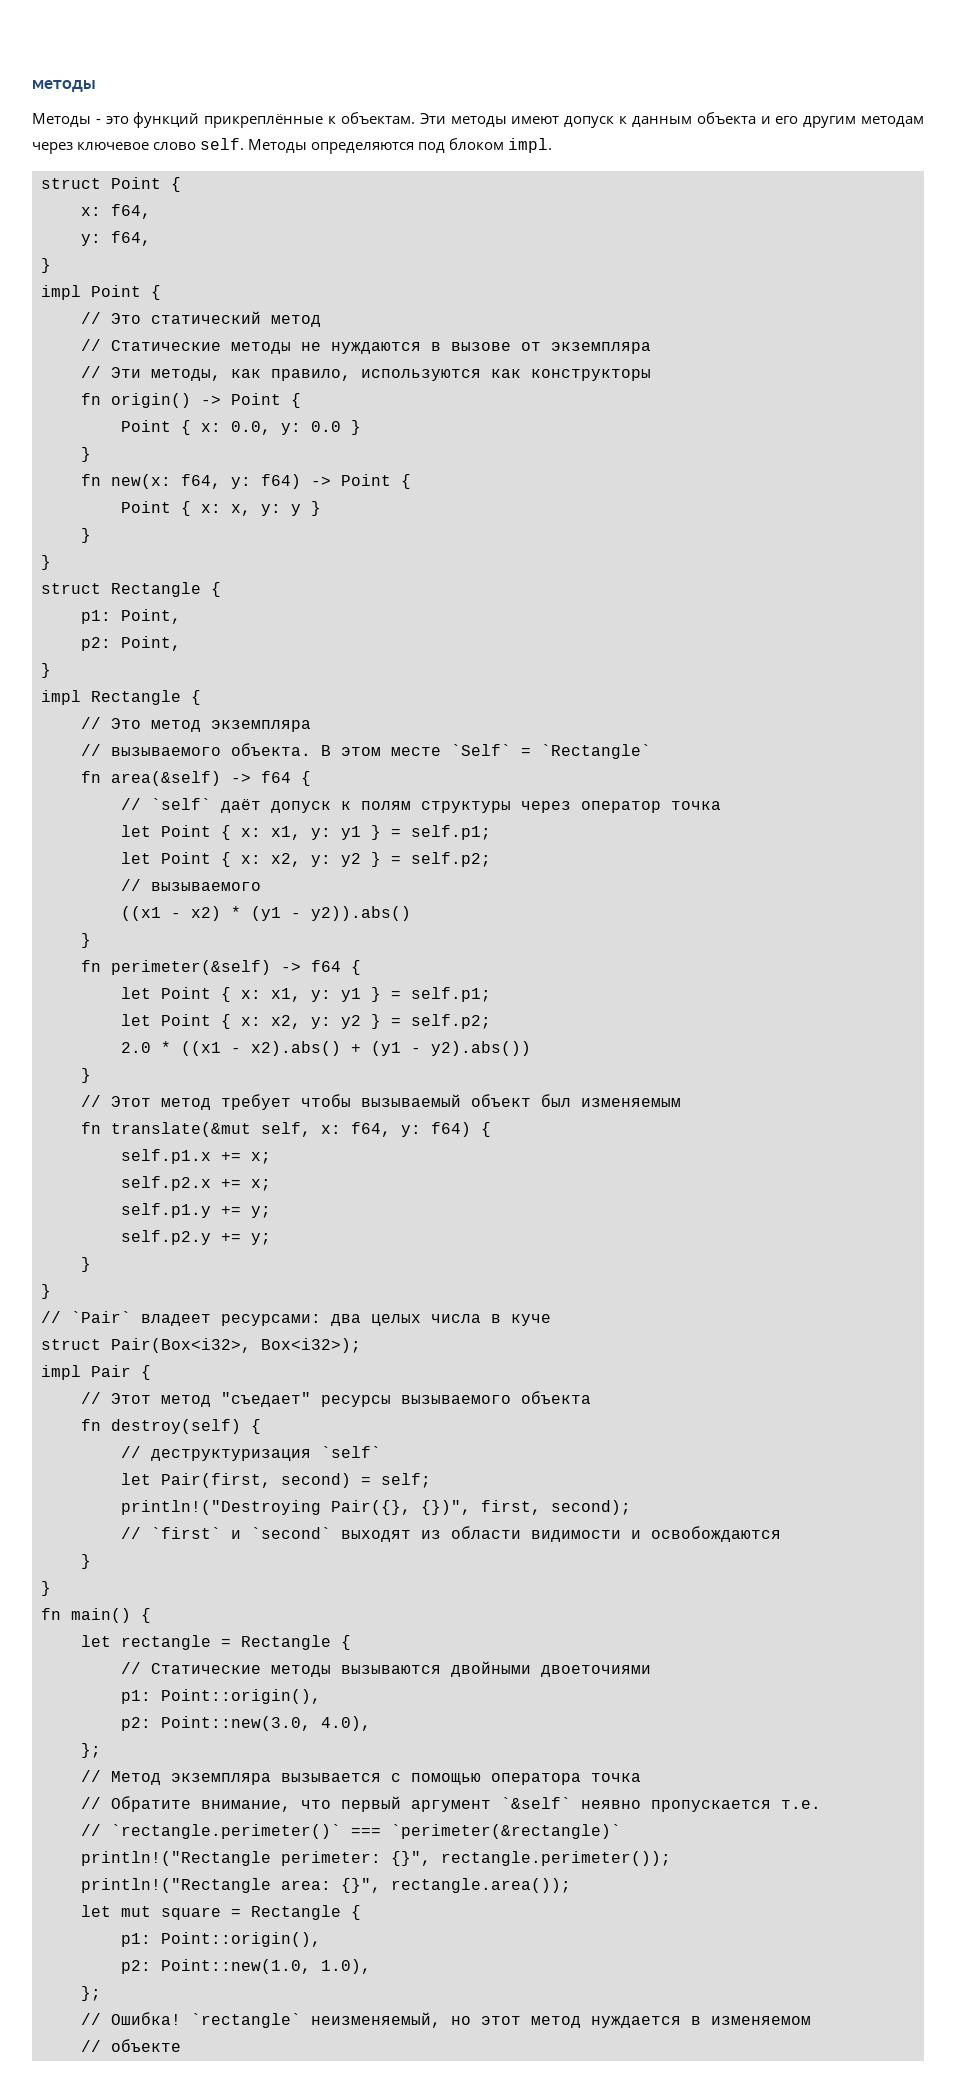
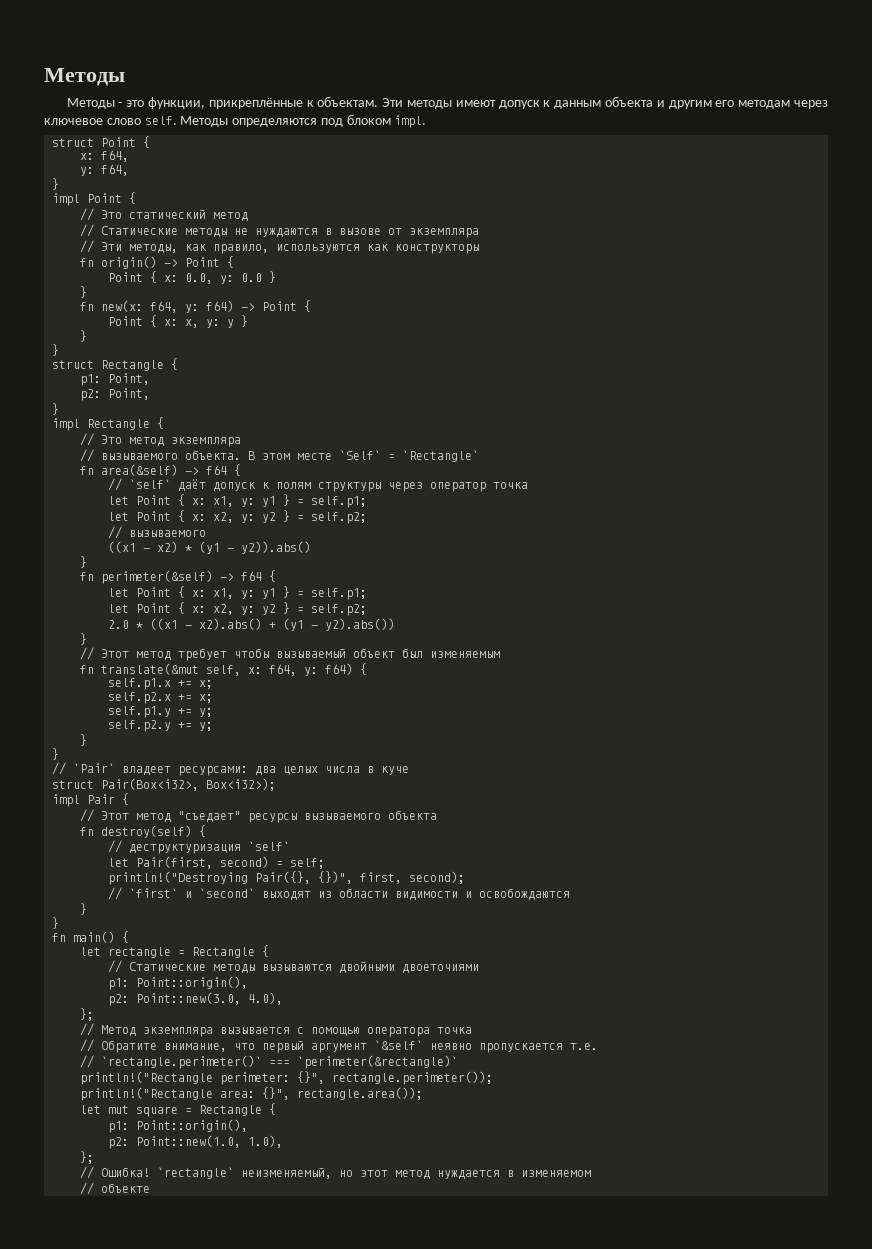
[32,80,96,92] методы -> [44,68,125,86] Методы
[133,112,200,128] функций -> [147,97,205,109] функции,
[775,116,857,128] его другим -> [668,100,735,109] другим его

